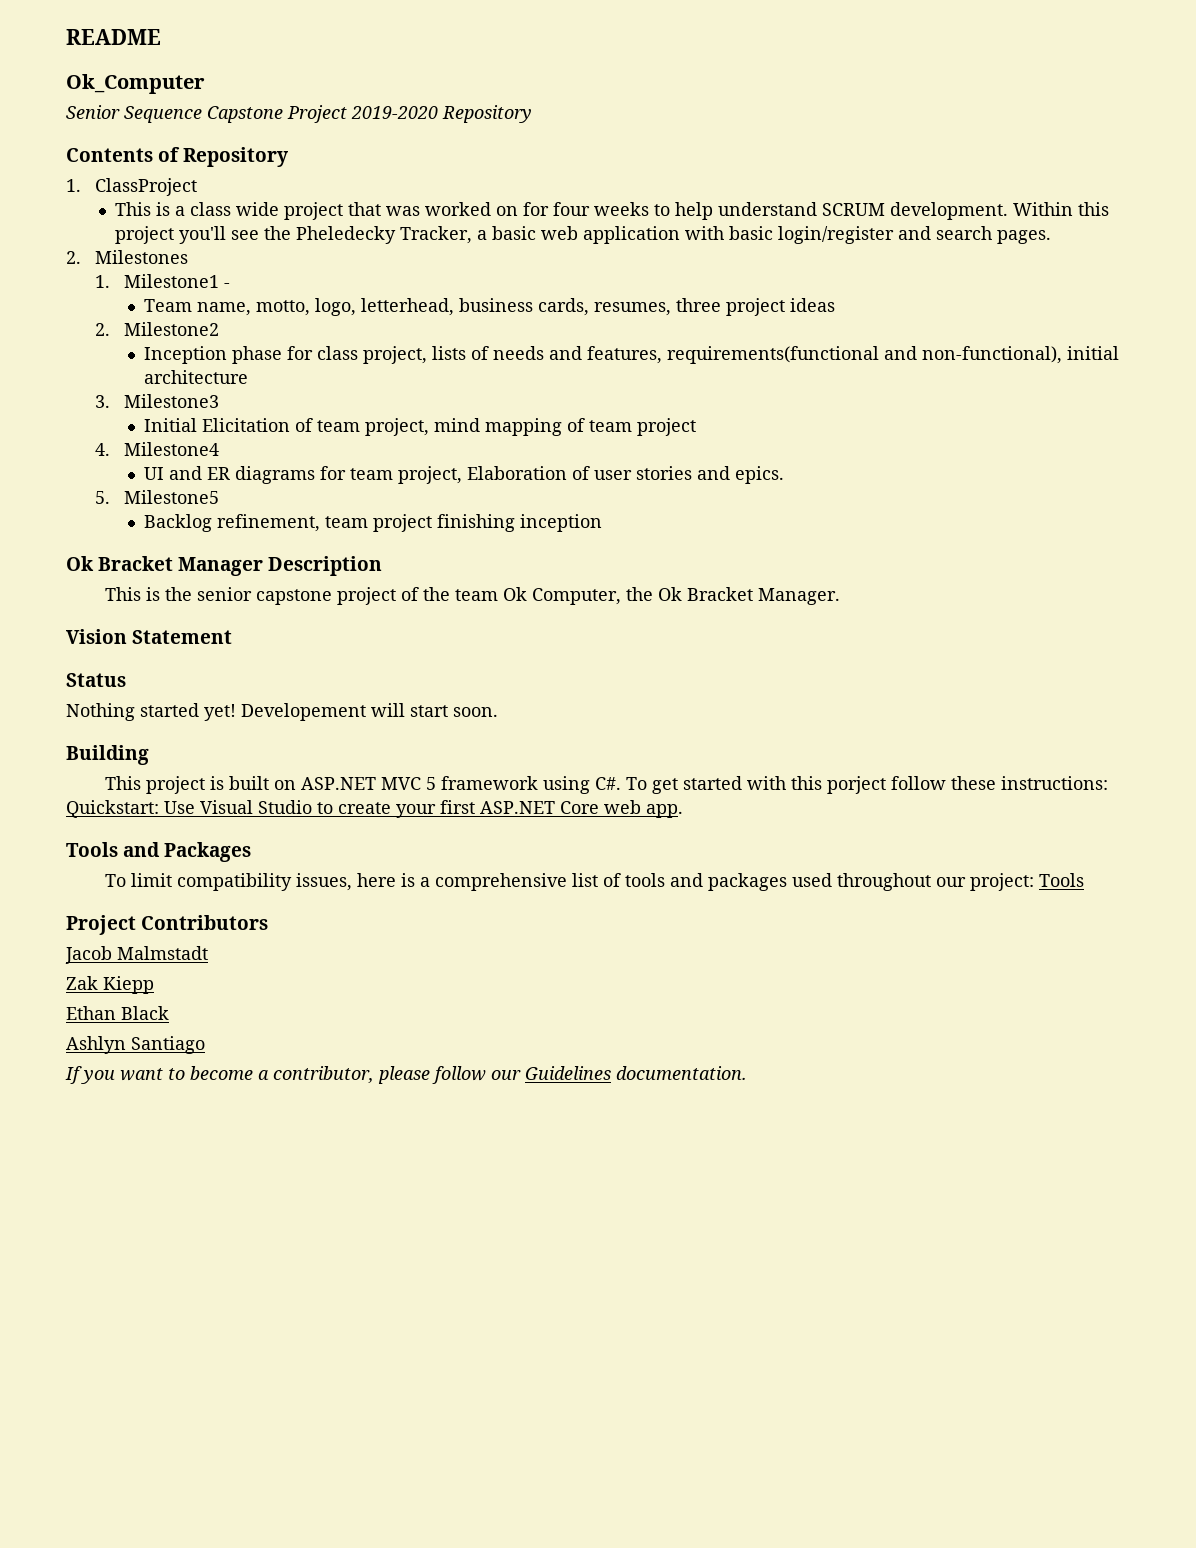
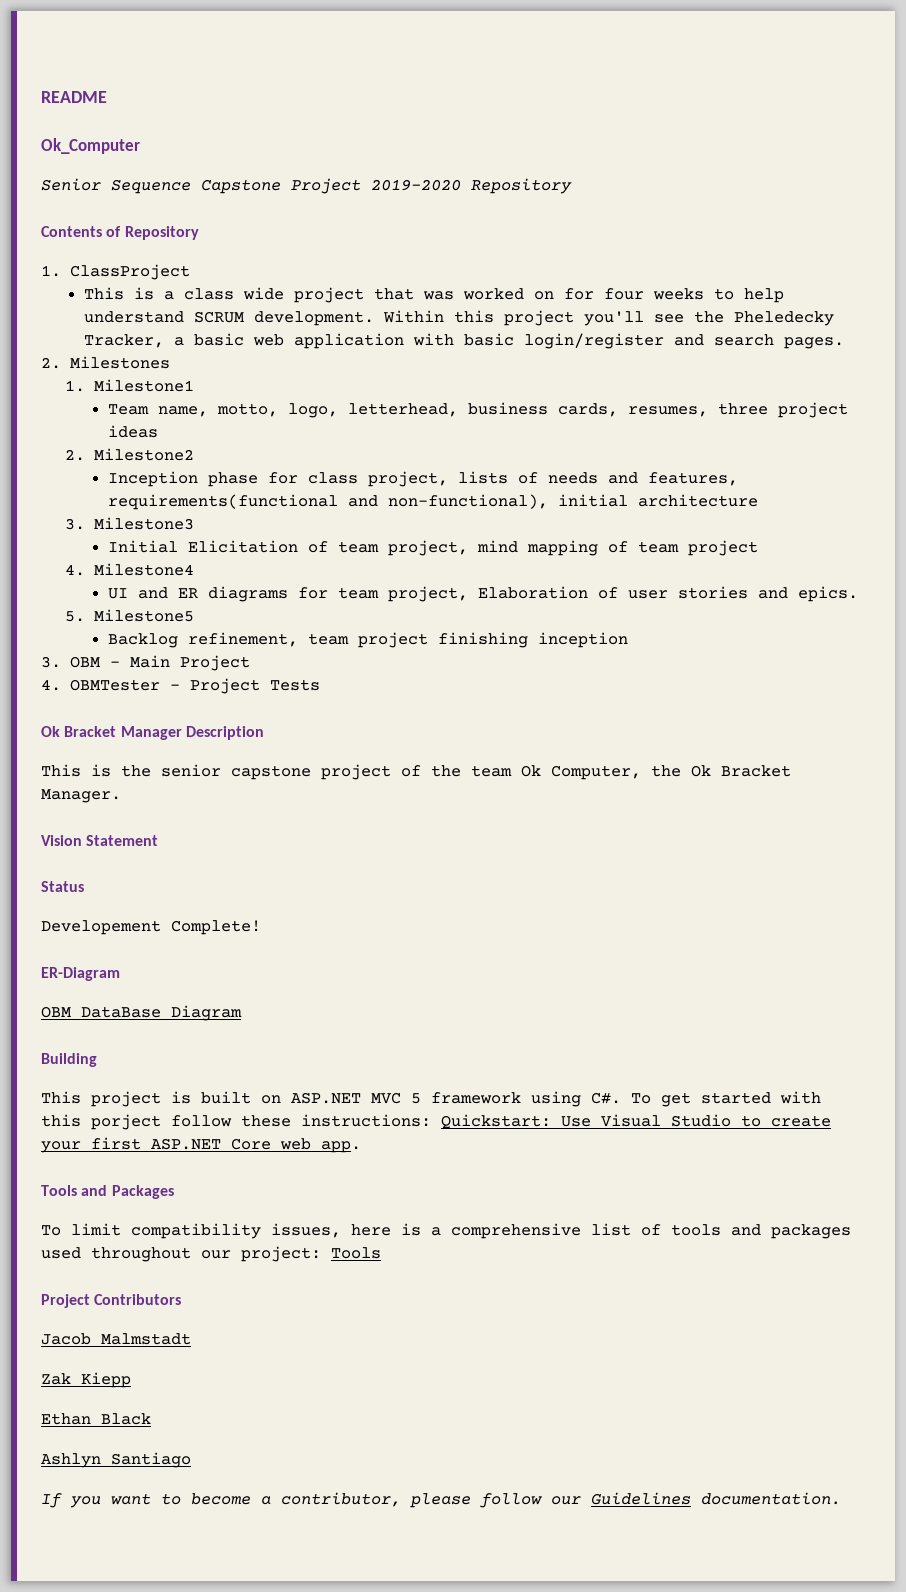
[223,283,230,288] - -> (194, 385) none
(602, 523) none -> [41,655,250,671] [41,678,320,694] // 3. OBM - Main Project // 4. OBMTester - Project Tests
[66,703,498,721] Nothing started yet! Developement will start soon. -> [41,920,261,935] [41,967,120,981] [41,1005,242,1021] Developement Complete! // ER-Diagram // OBM DataBase Diagram

